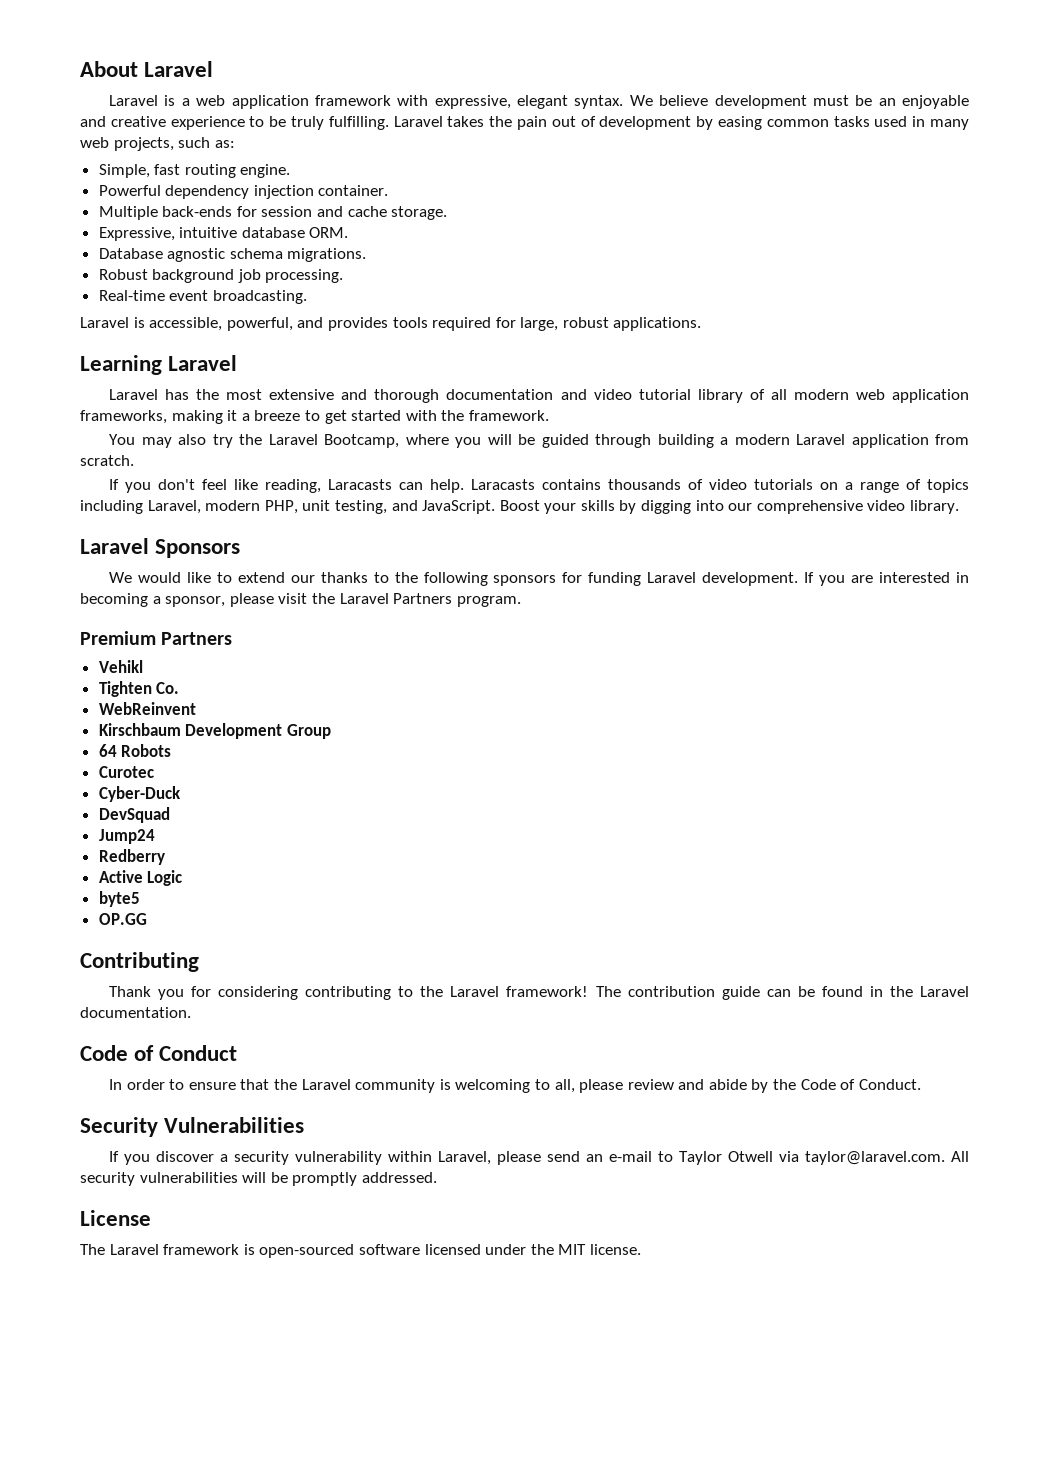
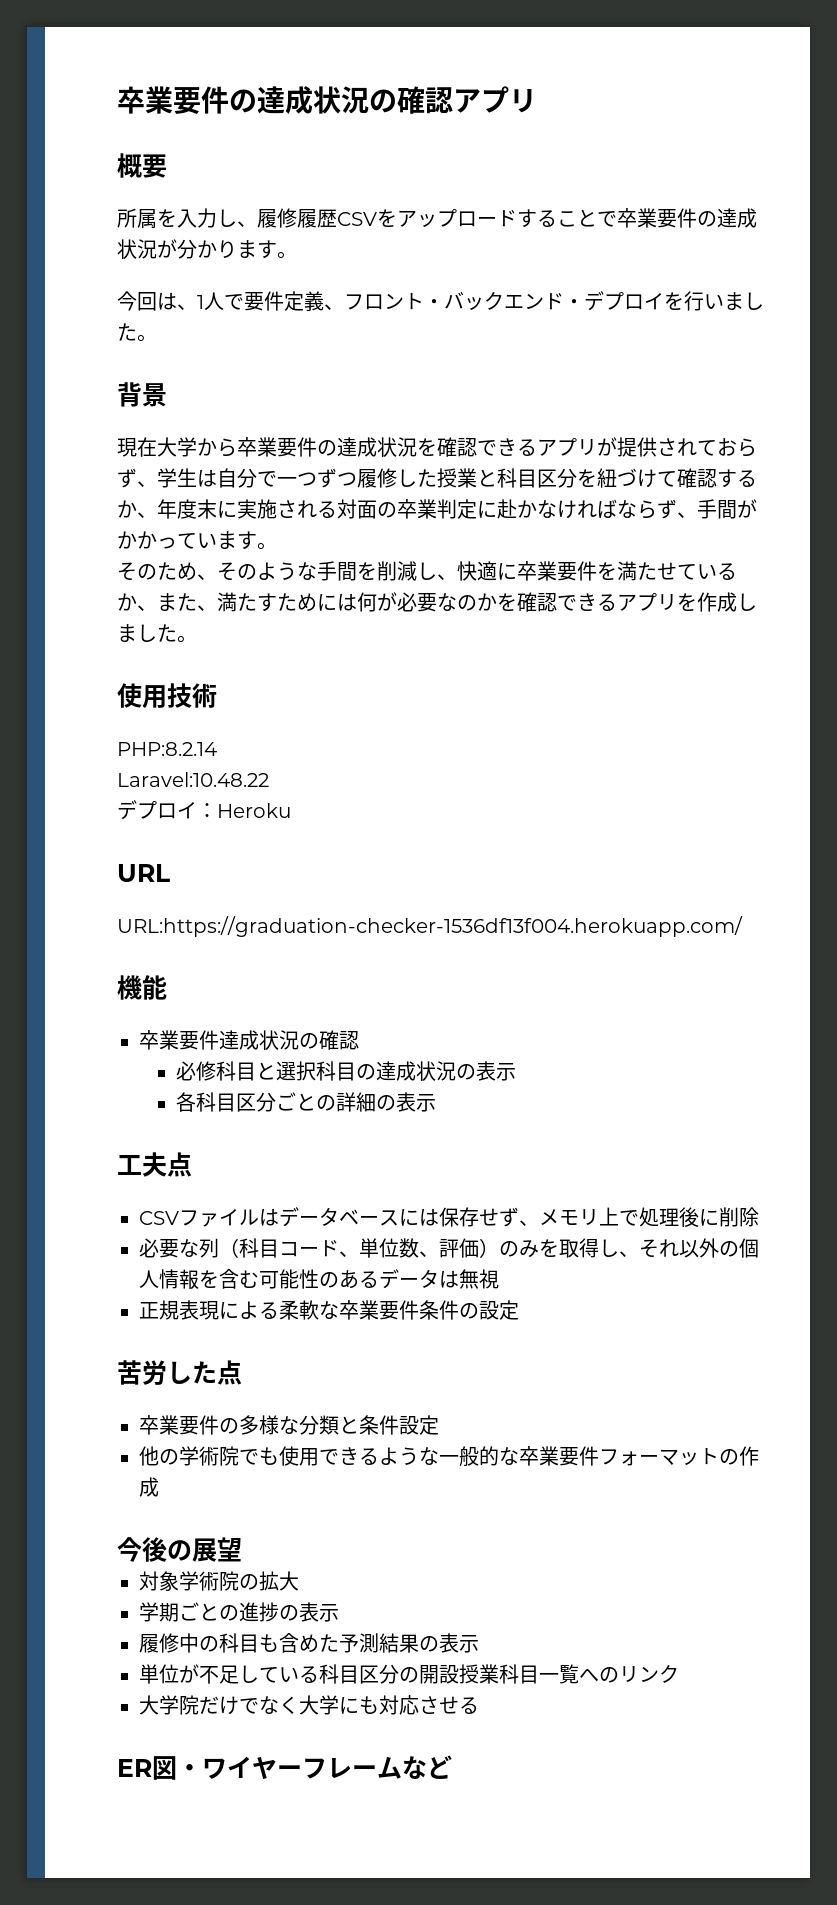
[80,61,214,77] [109,95,969,109] [80,116,969,130] [80,137,235,151] [98,164,291,178] [98,185,389,199] [98,206,448,220] [98,227,349,241] [98,248,367,262] [98,269,344,283] [98,290,307,304] [80,317,702,331] [80,355,238,375] [109,389,969,403] [80,410,549,424] [109,434,969,448] [80,455,134,466] [109,479,970,493] [80,500,960,514] [80,538,241,558] [109,572,970,586] [80,593,521,607] [80,631,233,645] [98,660,143,673] [98,681,180,697] [98,702,196,715] [98,723,331,739] [98,744,172,757] [98,766,154,778] [98,786,181,802] [98,807,170,823] [98,829,155,844] [98,849,165,865] [98,870,183,886] [98,891,140,907] [98,913,147,925] [80,952,199,972] [109,986,970,1000] [80,1007,191,1018] [80,1045,238,1061] [109,1079,921,1093] [80,1117,305,1137] [109,1151,969,1165] [80,1172,437,1186] [80,1210,151,1226] [80,1244,641,1258] About Laravel // Laravel is a web application framework with expressive, elegant syntax. We believe development must be an enjoyable and creative experience to be truly fulfilling. Laravel takes the pain out of development by easing common tasks used in many web projects, such as: // Simple, fast routing engine. // Powerful dependency injection container. // Multiple back-ends for session and cache storage. // Expressive, intuitive database ORM. // Database agnostic schema migrations. // Robust background job processing. // Real-time event broadcasting. // Laravel is accessible, powerful, and provides tools required for large, robust applications. // Learning Laravel // Laravel has the most extensive and thorough documentation and video tutorial library of all modern web application frameworks, making it a breeze to get started with the framework. // You may also try the Laravel Bootcamp, where you will be guided through building a modern Laravel application from scratch. // If you don't feel like reading, Laracasts can help. Laracasts contains thousands of video tutorials on a range of topics including Laravel, modern PHP, unit testing, and JavaScript. Boost your skills by digging into our comprehensive video library. // Laravel Sponsors // We would like to extend our thanks to the following sponsors for funding Laravel development. If you are interested in becoming a sponsor, please visit the Laravel Partners program. // Premium Partners // Vehikl // Tighten Co. // WebReinvent // Kirschbaum Development Group // 64 Robots // Curotec // Cyber-Duck // DevSquad // Jump24 // Redberry // Active Logic // byte5 // OP.GG // Contributing // Thank you for considering contributing to the Laravel framework! The contribution guide can be found in the Laravel documentation. // Code of Conduct // In order to ensure that the Laravel community is welcoming to all, please review and abide by the Code of Conduct. // Security Vulnerabilities // If you discover a security vulnerability within Laravel, please send an e-mail to Taylor Otwell via taylor@laravel.com. All security vulnerabilities will be promptly addressed. // License // The Laravel framework is open-sourced software licensed under the MIT license. -> [117,86,537,114] [117,153,167,178] [117,208,757,229] [117,239,297,259] [117,291,764,311] [117,323,157,342] [117,382,167,407] [117,437,757,457] [117,468,757,488] [117,499,757,519] [117,531,277,550] [117,561,737,581] [117,592,757,612] [117,624,197,643] [117,683,217,709] [117,742,217,756] [117,772,269,787] [117,800,291,820] [117,864,170,882] [117,916,743,937] [117,975,167,1000] [139,1030,359,1050] [176,1061,517,1081] [176,1092,437,1112] [117,1152,192,1177] [139,1207,759,1227] [139,1238,759,1258] [139,1269,499,1290] [139,1300,519,1320] [117,1360,242,1385] [139,1415,439,1435] [139,1446,759,1466] [139,1477,159,1497] [117,1537,242,1562] [139,1571,299,1591] [139,1602,339,1622] [139,1633,479,1653] [139,1664,679,1684] [139,1695,479,1715] [117,1755,452,1780] 卒業要件の達成状況の確認アプリ // 概要 // 所属を入力し、履修履歴CSVをアップロードすることで卒業要件の達成状況が分かります。 // 今回は、1人で要件定義、フロント・バックエンド・デプロイを行いました。 // 背景 // 現在大学から卒業要件の達成状況を確認できるアプリが提供されておらず、学生は自分で一つずつ履修した授業と科目区分を紐づけて確認するか、年度末に実施される対面の卒業判定に赴かなければならず、手間がかかっています。 // そのため、そのような手間を削減し、快適に卒業要件を満たせているか、また、満たすためには何が必要なのかを確認できるアプリを作成しました。 // 使用技術 // PHP:8.2.14 // Laravel:10.48.22 // デプロイ：Heroku // URL // URL:https://graduation-checker-1536df13f004.herokuapp.com/ // 機能 // 卒業要件達成状況の確認 // 必修科目と選択科目の達成状況の表示 // 各科目区分ごとの詳細の表示 // 工夫点 // CSVファイルはデータベースには保存せず、メモリ上で処理後に削除 // 必要な列（科目コード、単位数、評価）のみを取得し、それ以外の個人情報を含む可能性のあるデータは無視 // 正規表現による柔軟な卒業要件条件の設定 // 苦労した点 // 卒業要件の多様な分類と条件設定 // 他の学術院でも使用できるような一般的な卒業要件フォーマットの作成 // 今後の展望 // 対象学術院の拡大 // 学期ごとの進捗の表示 // 履修中の科目も含めた予測結果の表示 // 単位が不足している科目区分の開設授業科目一覧へのリンク // 大学院だけでなく大学にも対応させる // ER図・ワイヤーフレームなど

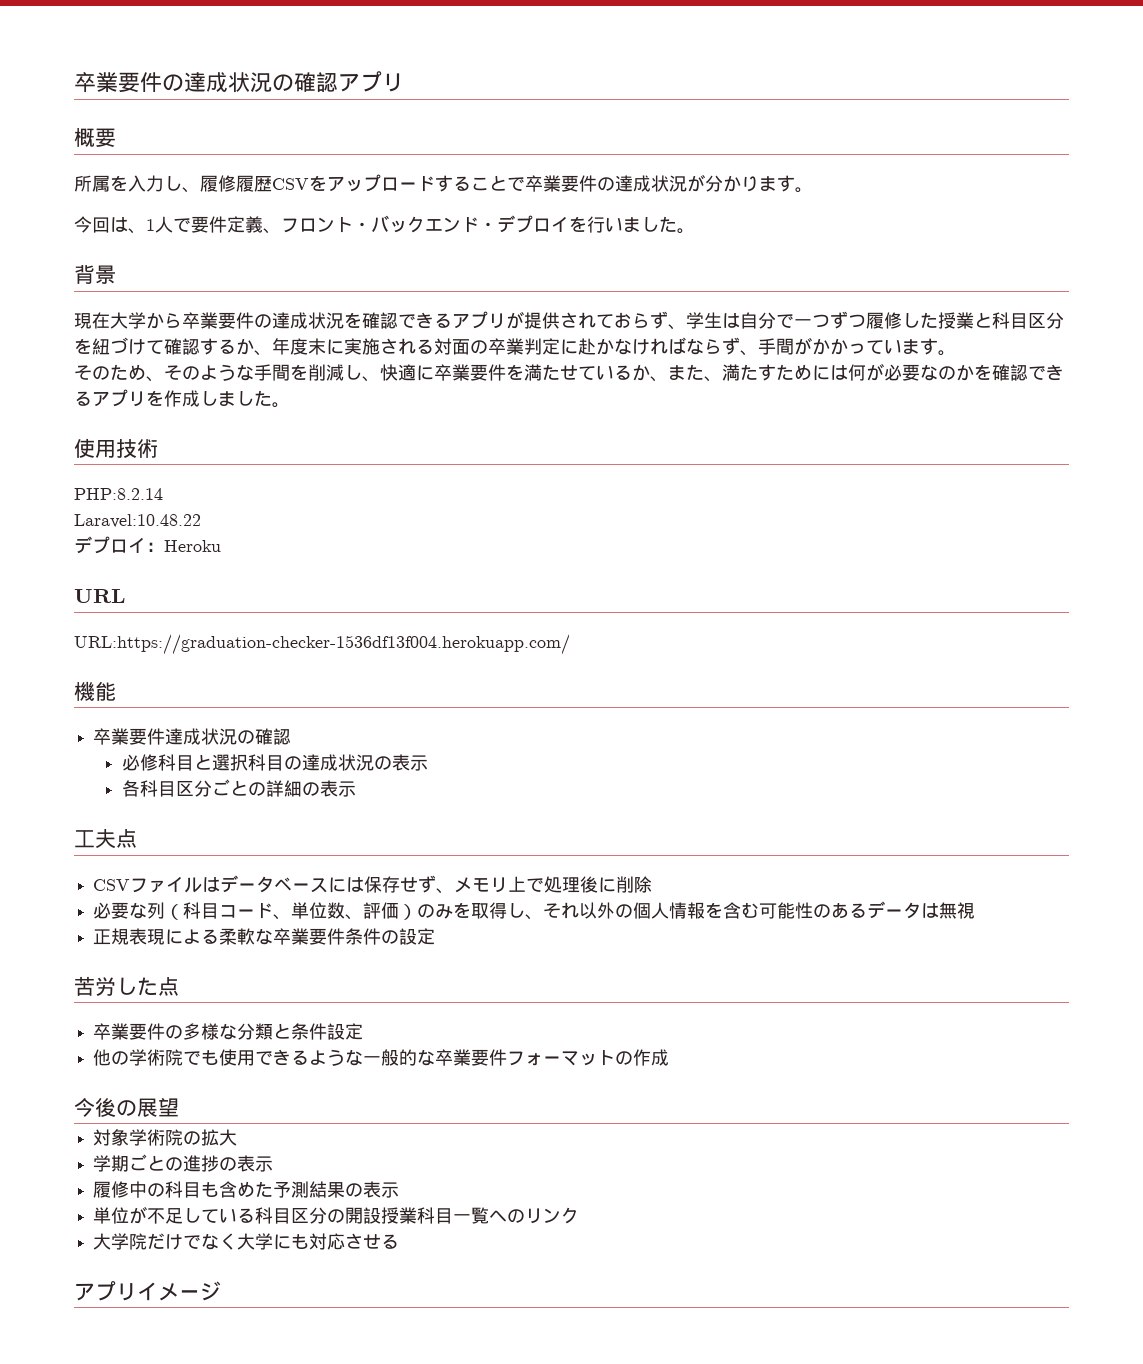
[117,1755,452,1780] ER図・ワイヤーフレームなど -> [74,1281,221,1301] アプリイメージ

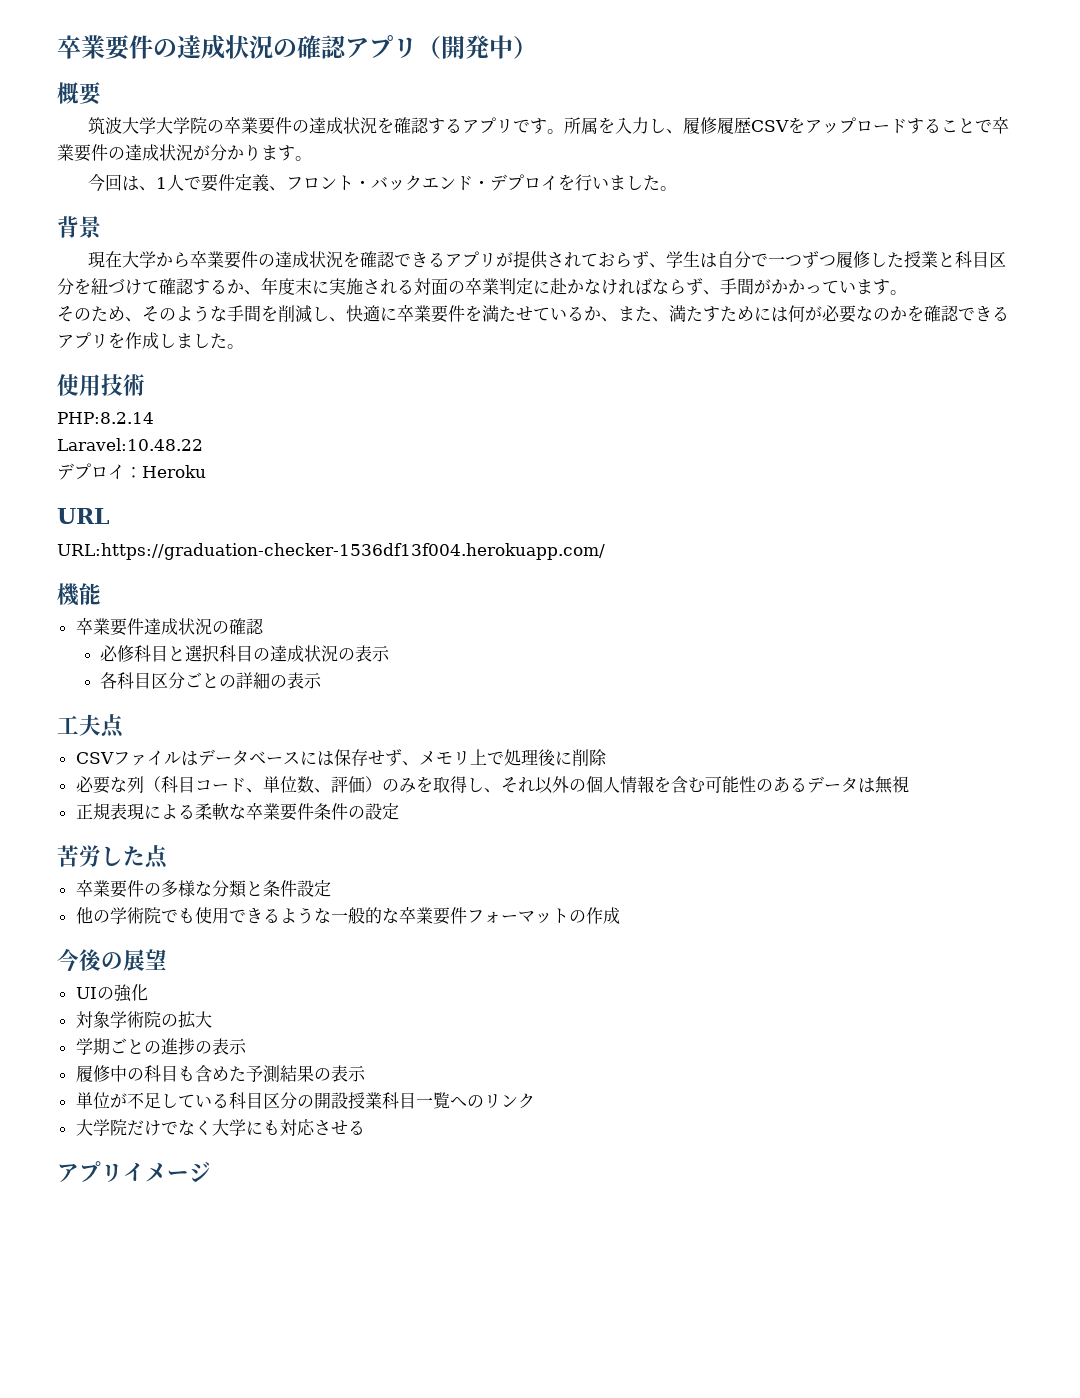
(404, 82) none -> [417,35,537,59] （開発中）
(116, 137) none -> [88,116,565,135] 筑波大学大学院の卒業要件の達成状況を確認するアプリです。
(179, 1107) none -> [75,984,148,1002] // UIの強化

